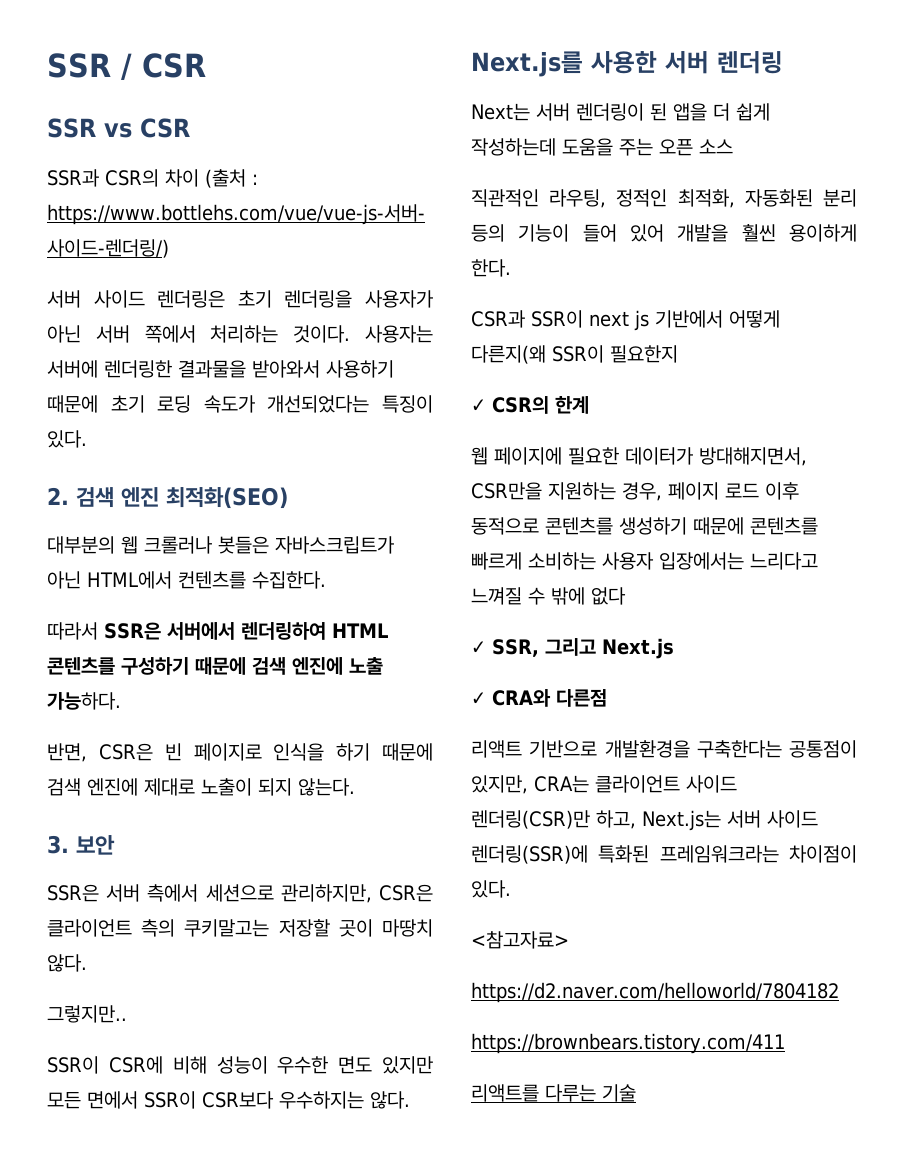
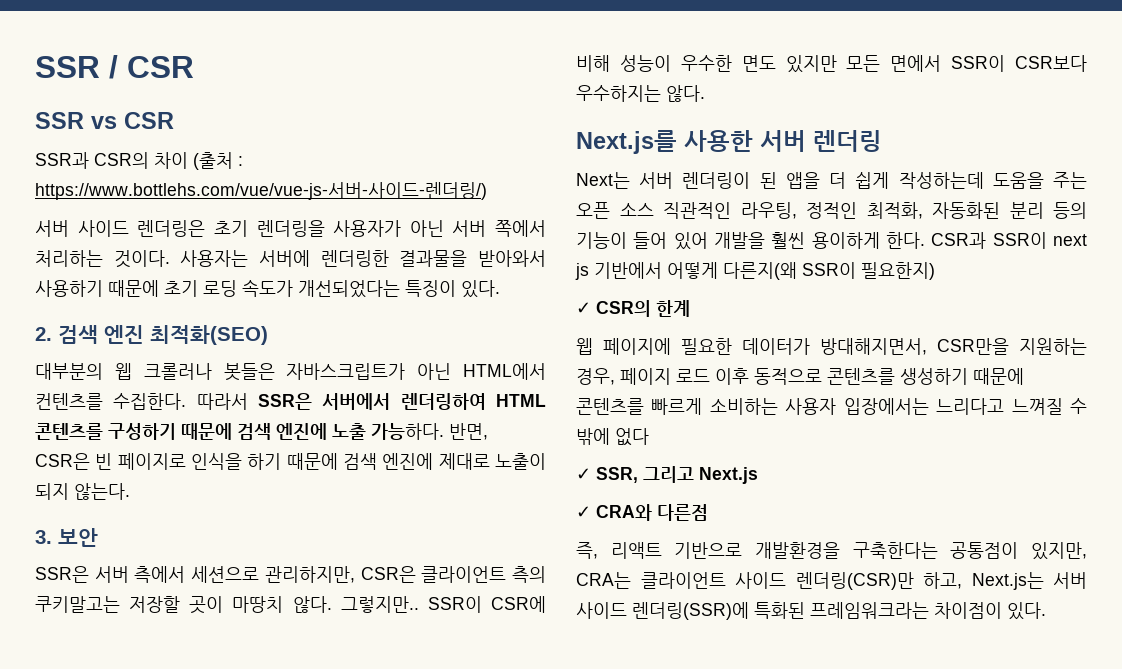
(326, 580) // -> (187, 401) none
(121, 701) // -> (444, 431) none
(87, 963) // -> (332, 604) none
(127, 1014) // -> (419, 604) none
(733, 146) // -> (654, 209) none
(511, 268) // -> (925, 240) none
[610,345,678,363] 필요한지 -> [861,262,935,280] 필요한지)
(607, 698) none -> [576,542,598,559] 즉,
[471,931,569,949] [471,982,839,1003] [471,1033,785,1054] [471,1084,636,1102] // <참고자료> // https://d2.naver.com/helloworld/7804182 // https://brownbears.tistory.com/411 // 리액트를 다루는 기술 -> (1046, 611) none

